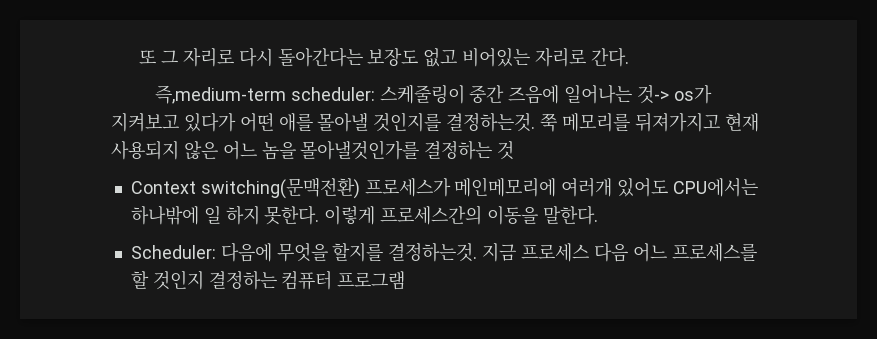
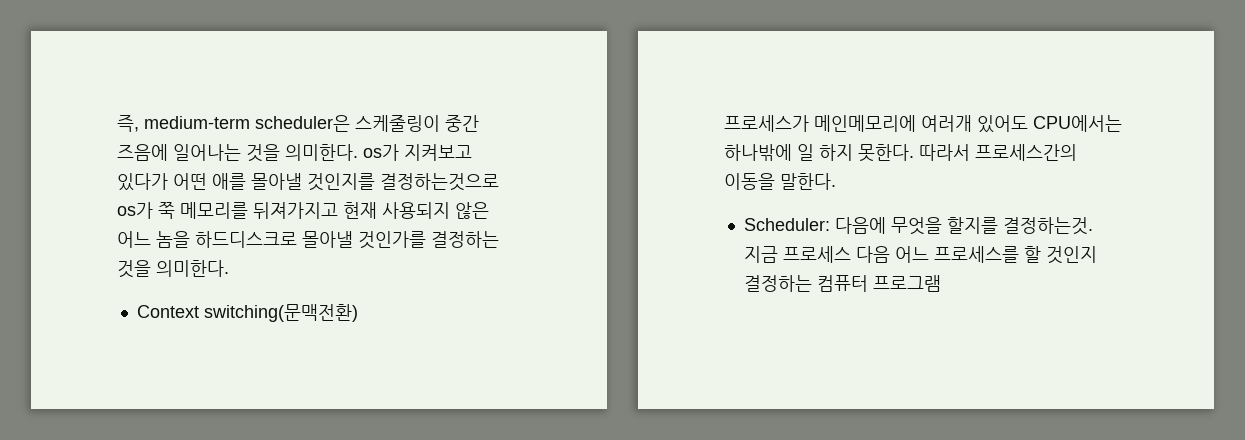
[139,47,629,67] [154,85,375,104] 또 그 자리로 다시 돌아간다는 보장도 없고 비어있는 자리로 간다. // 즉,medium-term scheduler: -> [117,115,350,132] 즉, medium-term scheduler은
[636,84,669,104] 것-> -> [246,144,358,162] 것을 의미한다.
[446,112,536,132] 결정하는것. -> [380,173,499,191] [117,202,153,219] 결정하는것으로 os가
[300,140,515,160] 몰아낼것인가를 결정하는 것 -> [195,231,499,249] [117,260,229,278] 하드디스크로 몰아낼 것인가를 결정하는 것을 의미한다.
(360, 188) none -> (358, 313) //
[324,206,376,225] 이렇게 -> [919,144,970,161] 따라서

